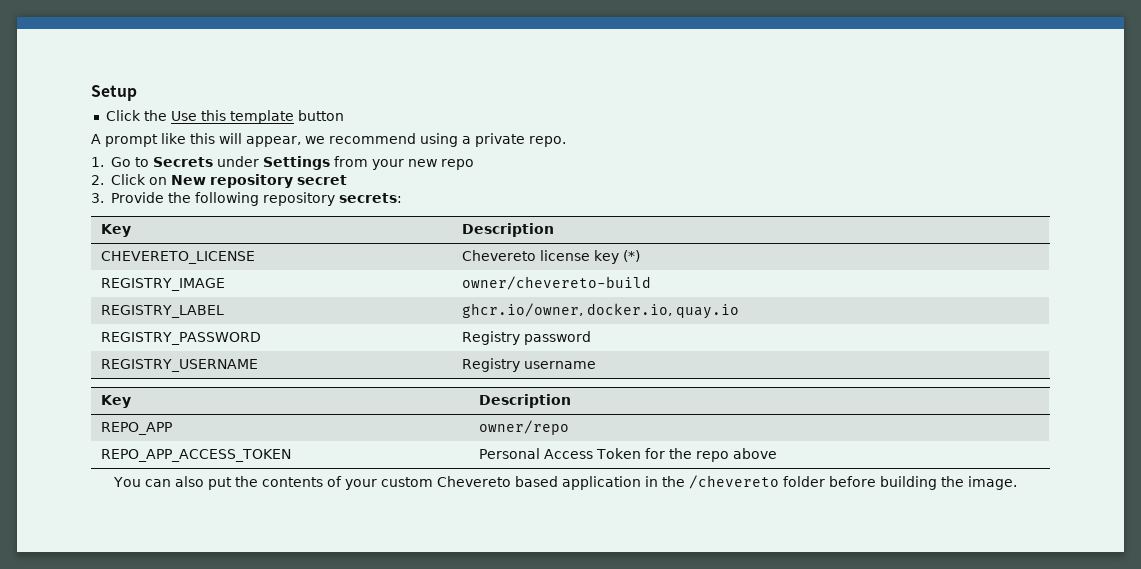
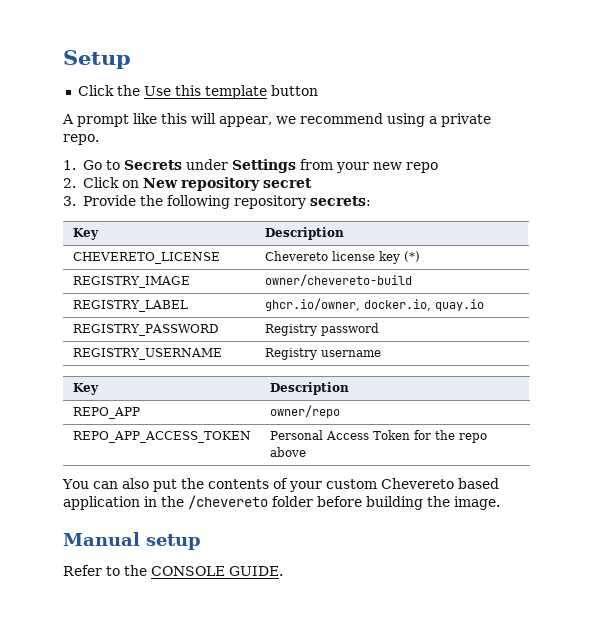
(1017, 483) none -> [63,532,201,550] [63,565,283,576] // Manual setup // Refer to the CONSOLE GUIDE.

